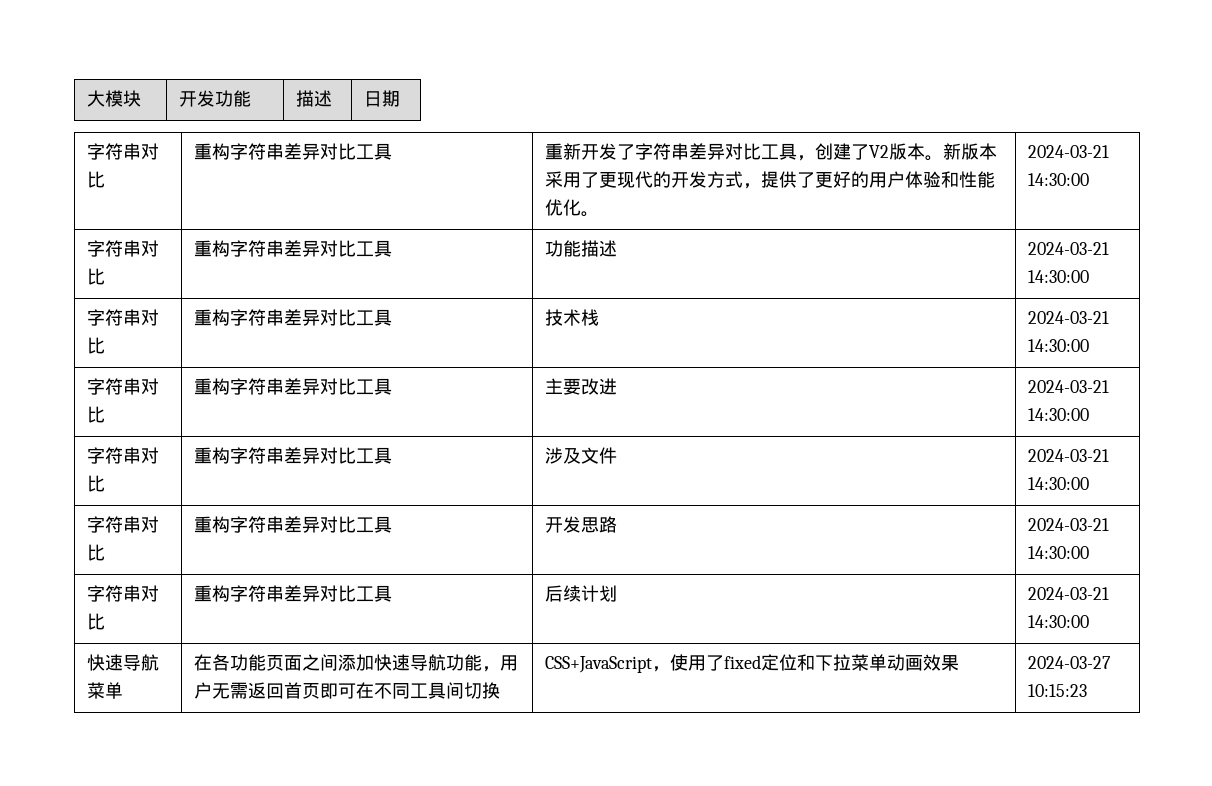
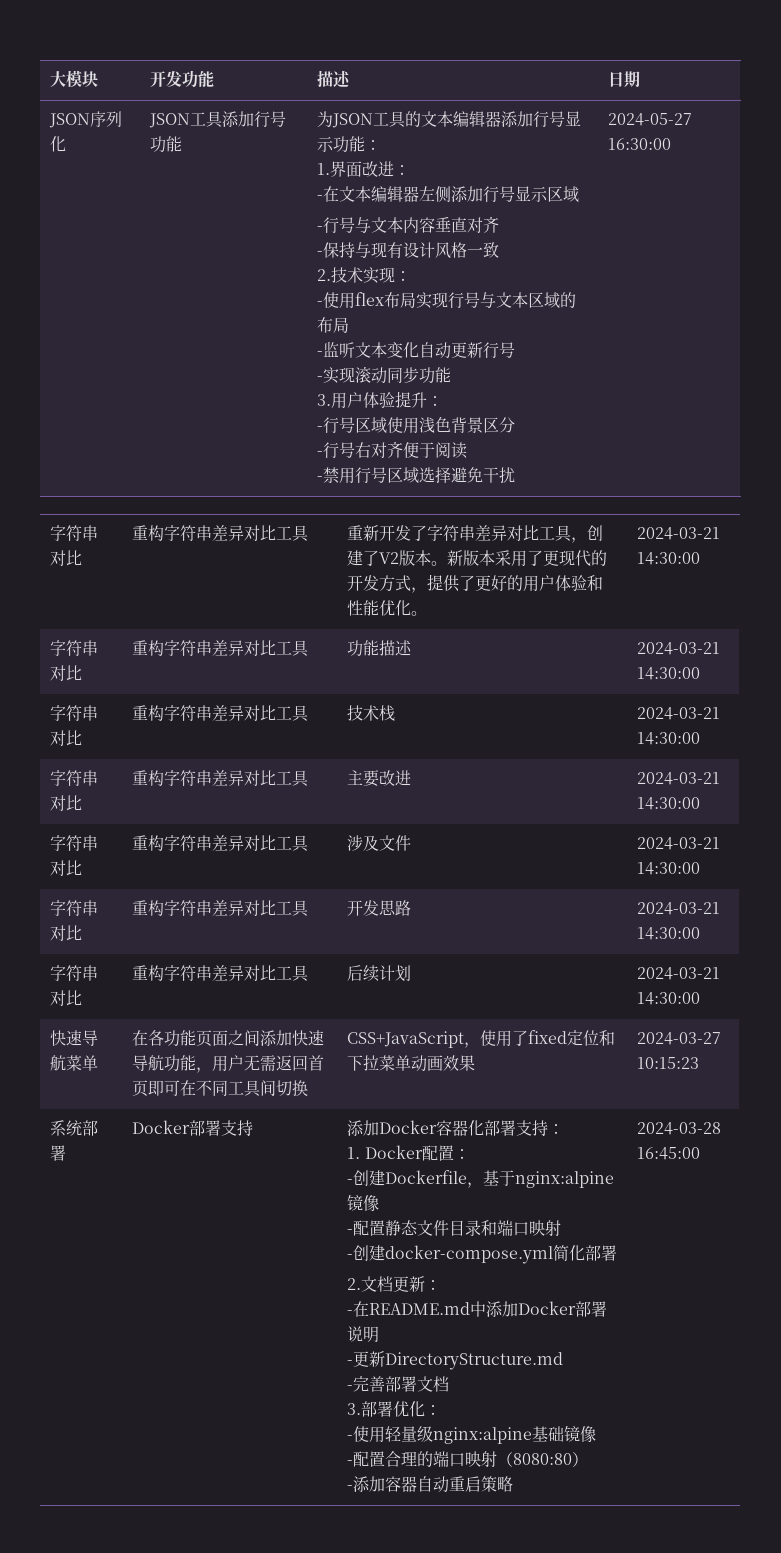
(400, 98) none -> [49,111,123,128] [50,136,67,152] [149,111,287,128] [150,136,183,153] [317,111,582,128] [317,136,382,153] [317,161,411,177] [317,186,580,203] [317,216,500,234] [317,242,500,259] [317,267,412,284] [317,292,577,309] [317,317,350,333] [317,341,516,359] [317,366,452,384] [317,391,444,409] [317,417,516,434] [317,441,468,459] [317,467,516,484] [608,113,693,126] [608,138,672,150] // JSON序列化 | JSON工具添加行号功能 | 为JSON工具的文本编辑器添加行号显示功能： // 1.界面改进： // -在文本编辑器左侧添加行号显示区域 // -行号与文本内容垂直对齐 // -保持与现有设计风格一致 // 2.技术实现： // -使用flex布局实现行号与文本区域的布局 // -监听文本变化自动更新行号 // -实现滚动同步功能 // 3.用户体验提升： // -行号区域使用浅色背景区分 // -行号右对齐便于阅读 // -禁用行号区域选择避免干扰 | 2024-05-27 16:30:00
(1087, 690) none -> [50,1120,99,1136] [50,1145,67,1161] [132,1120,254,1136] [347,1120,565,1136] [347,1145,470,1161] [347,1170,615,1188] [347,1194,380,1212] [347,1220,562,1236] [347,1245,618,1264] [347,1276,442,1292] [347,1301,608,1317] [347,1326,380,1343] [347,1351,564,1370] [347,1376,450,1392] [347,1401,442,1417] [347,1425,597,1444] [347,1451,589,1467] [347,1476,514,1493] [637,1122,722,1135] [637,1147,701,1160] // 系统部署 | Docker部署支持 | 添加Docker容器化部署支持： // 1. Docker配置： // -创建Dockerfile，基于nginx:alpine镜像 // -配置静态文件目录和端口映射 // -创建docker-compose.yml简化部署 // 2.文档更新： // -在README.md中添加Docker部署说明 // -更新DirectoryStructure.md // -完善部署文档 // 3.部署优化： // -使用轻量级nginx:alpine基础镜像 // -配置合理的端口映射（8080:80） // -添加容器自动重启策略 | 2024-03-28 16:45:00

